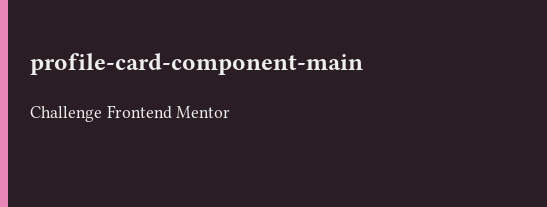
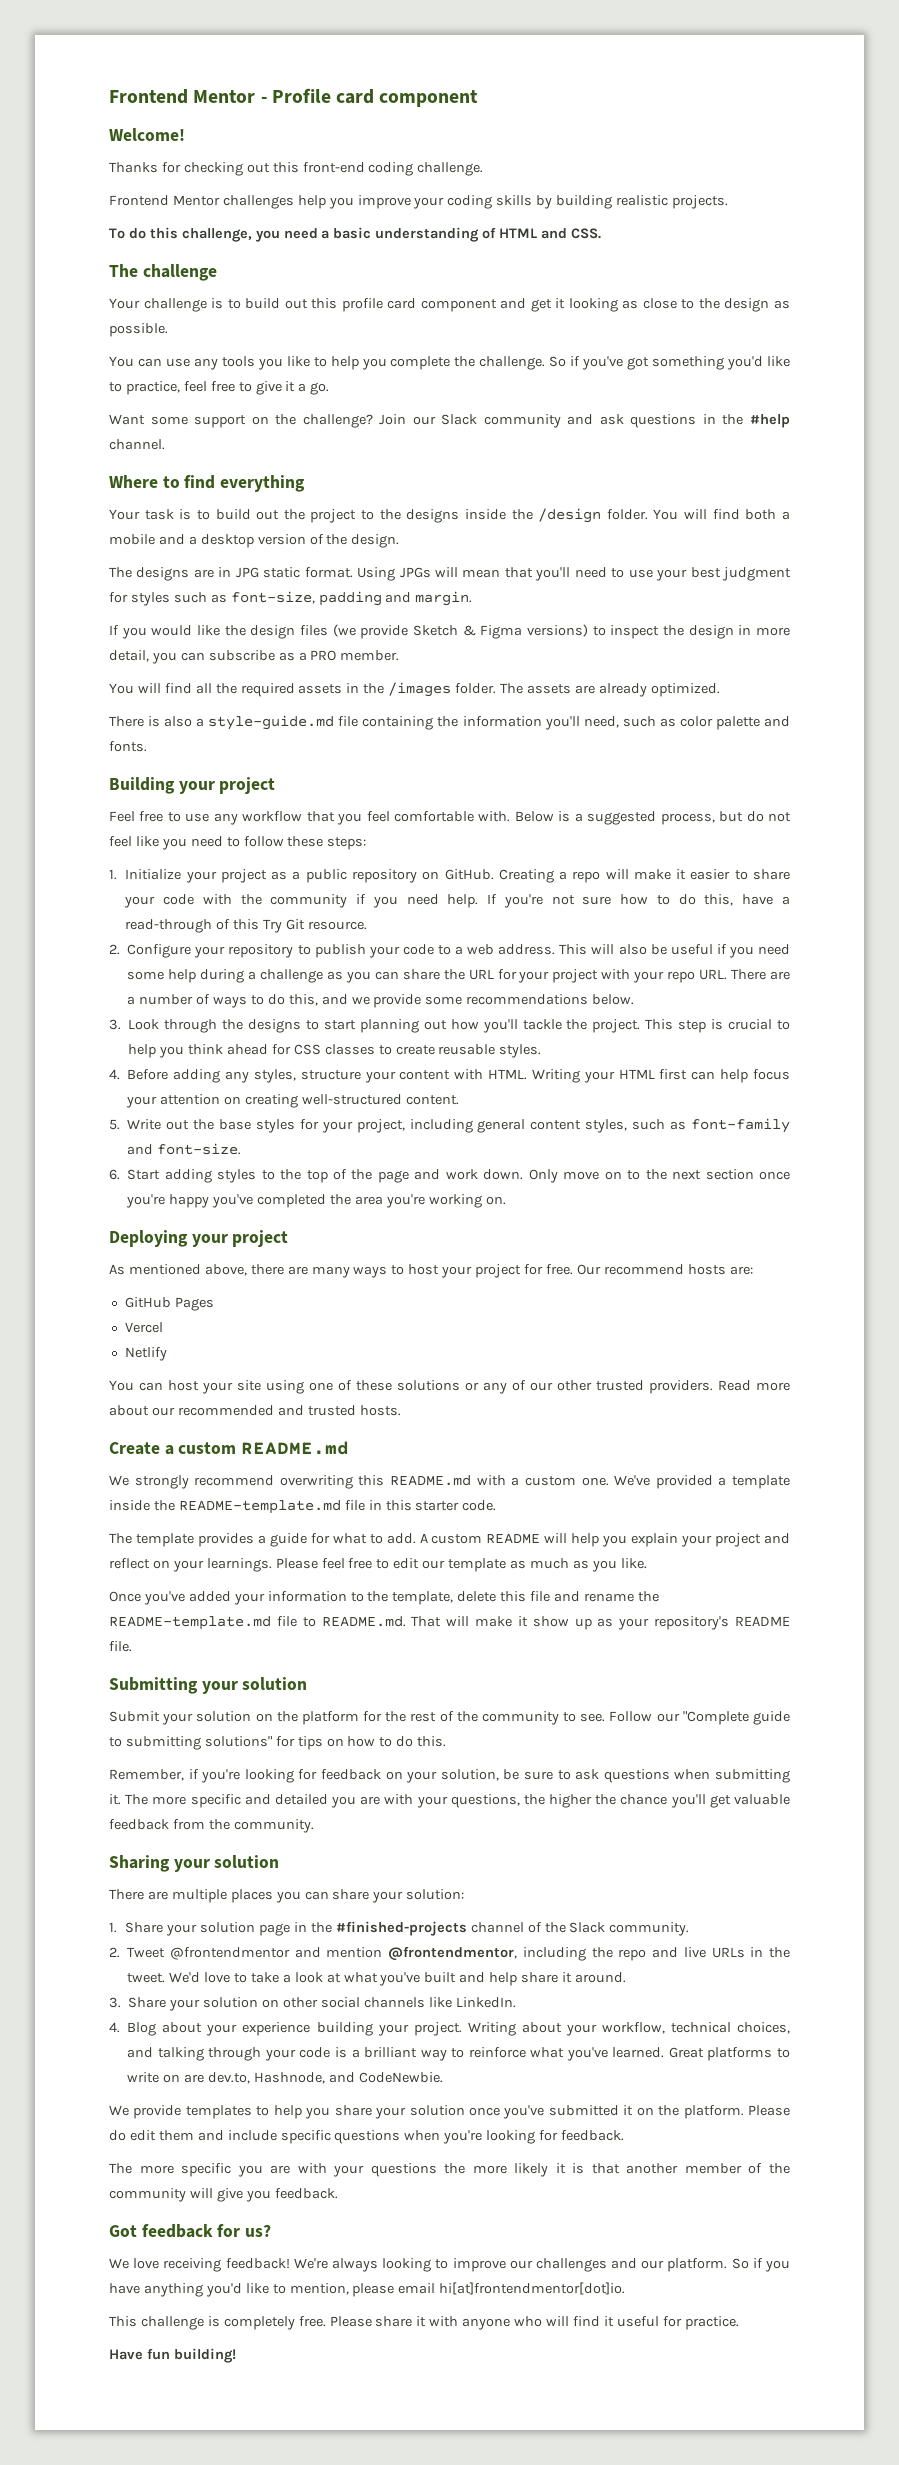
[30,53,363,75] [30,105,231,122] profile-card-component-main // Challenge Frontend Mentor -> [109,88,479,107] [109,128,185,141] [109,162,484,176] [109,195,728,209] [109,227,601,242] [109,264,217,281] [109,298,790,312] [109,323,168,337] [109,356,790,370] [109,381,330,395] [109,414,790,428] [109,439,165,450] [109,475,306,492] [109,508,791,523] [109,534,400,548] [109,567,792,581] [109,591,473,606] [109,624,790,639] [109,650,400,664] [109,682,720,697] [109,715,791,730] [109,741,147,752] [109,777,276,794] [109,811,792,825] [109,836,367,850] [109,869,791,883] [124,894,791,908] [125,919,367,933] [109,944,790,958] [127,969,791,983] [127,994,635,1008] [109,1019,790,1033] [128,1044,542,1058] [109,1069,791,1083] [126,1094,459,1108] [109,1118,791,1133] [127,1143,242,1155] [109,1169,791,1183] [126,1194,506,1208] [109,1230,289,1247] [109,1264,753,1278] [124,1297,214,1311] [124,1322,163,1333] [124,1347,167,1361] [109,1380,790,1394] [109,1405,401,1416] [109,1441,350,1455] [109,1475,791,1489] [109,1500,497,1514] [109,1533,791,1547] [109,1558,647,1572] [109,1591,659,1605] [109,1616,791,1630] [109,1641,132,1652] [109,1677,308,1694] [109,1711,790,1725] [109,1736,447,1750] [109,1769,791,1783] [109,1794,790,1808] [109,1819,314,1833] [109,1855,280,1872] [109,1889,465,1903] [109,1921,690,1936] [109,1946,790,1961] [127,1972,626,1986] [109,1997,516,2011] [109,2022,790,2036] [127,2047,790,2061] [127,2072,443,2084] [109,2105,790,2119] [109,2130,625,2144] [109,2163,791,2177] [109,2188,338,2202] [109,2224,272,2238] [109,2258,790,2272] [109,2282,626,2297] [109,2316,739,2330] [109,2348,236,2363] Frontend Mentor - Profile card component // Welcome! // Thanks for checking out this front-end coding challenge. // Frontend Mentor challenges help you improve your coding skills by building realistic projects. // To do this challenge, you need a basic understanding of HTML and CSS. // The challenge // Your challenge is to build out this profile card component and get it looking as close to the design as possible. // You can use any tools you like to help you complete the challenge. So if you've got something you'd like to practice, feel free to give it a go. // Want some support on the challenge? Join our Slack community and ask questions in the #help channel. // Where to find everything // Your task is to build out the project to the designs inside the /design folder. You will find both a mobile and a desktop version of the design. // The designs are in JPG static format. Using JPGs will mean that you'll need to use your best judgment for styles such as font-size, padding and margin. // If you would like the design files (we provide Sketch & Figma versions) to inspect the design in more detail, you can subscribe as a PRO member. // You will find all the required assets in the /images folder. The assets are already optimized. // There is also a style-guide.md file containing the information you'll need, such as color palette and fonts. // Building your project // Feel free to use any workflow that you feel comfortable with. Below is a suggested process, but do not feel like you need to follow these steps: // 1. Initialize your project as a public repository on GitHub. Creating a repo will make it easier to share your code with the community if you need help. If you're not sure how to do this, have a read-through of this Try Git resource. // 2. Configure your repository to publish your code to a web address. This will also be useful if you need some help during a challenge as you can share the URL for your project with your repo URL. There are a number of ways to do this, and we provide some recommendations below. // 3. Look through the designs to start planning out how you'll tackle the project. This step is crucial to help you think ahead for CSS classes to create reusable styles. // 4. Before adding any styles, structure your content with HTML. Writing your HTML first can help focus your attention on creating well-structured content. // 5. Write out the base styles for your project, including general content styles, such as font-family and font-size. // 6. Start adding styles to the top of the page and work down. Only move on to the next section once you're happy you've completed the area you're working on. // Deploying your project // As mentioned above, there are many ways to host your project for free. Our recommend hosts are: // GitHub Pages // Vercel // Netlify // You can host your site using one of these solutions or any of our other trusted providers. Read more about our recommended and trusted hosts. // Create a custom README.md // We strongly recommend overwriting this README.md with a custom one. We've provided a template inside the README-template.md file in this starter code. // The template provides a guide for what to add. A custom README will help you explain your project and reflect on your learnings. Please feel free to edit our template as much as you like. // Once you've added your information to the template, delete this file and rename the README-template.md file to README.md. That will make it show up as your repository's README file. // Submitting your solution // Submit your solution on the platform for the rest of the community to see. Follow our "Complete guide to submitting solutions" for tips on how to do this. // Remember, if you're looking for feedback on your solution, be sure to ask questions when submitting it. The more specific and detailed you are with your questions, the higher the chance you'll get valuable feedback from the community. // Sharing your solution // There are multiple places you can share your solution: // 1. Share your solution page in the #finished-projects channel of the Slack community. // 2. Tweet @frontendmentor and mention @frontendmentor, including the repo and live URLs in the tweet. We'd love to take a look at what you've built and help share it around. // 3. Share your solution on other social channels like LinkedIn. // 4. Blog about your experience building your project. Writing about your workflow, technical choices, and talking through your code is a brilliant way to reinforce what you've learned. Great platforms to write on are dev.to, Hashnode, and CodeNewbie. // We provide templates to help you share your solution once you've submitted it on the platform. Please do edit them and include specific questions when you're looking for feedback. // The more specific you are with your questions the more likely it is that another member of the community will give you feedback. // Got feedback for us? // We love receiving feedback! We're always looking to improve our challenges and our platform. So if you have anything you'd like to mention, please email hi[at]frontendmentor[dot]io. // This challenge is completely free. Please share it with anyone who will find it useful for practice. // Have fun building!

